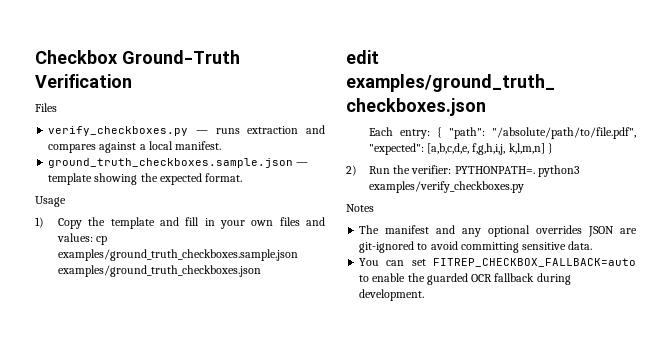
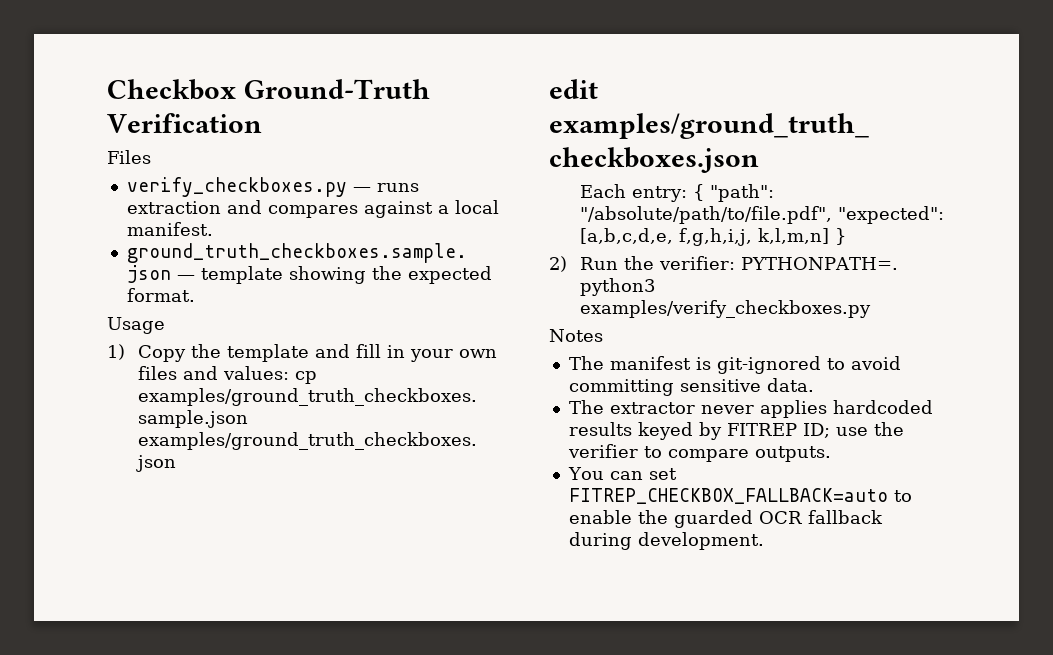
[436,225,637,237] and any optional overrides JSON are -> [695,357,711,370] is
(593, 245) none -> [568,400,933,418] [568,422,904,440] [567,444,831,462] // The extractor never applies hardcoded results keyed by FITREP ID; use the verifier to compare outputs.

